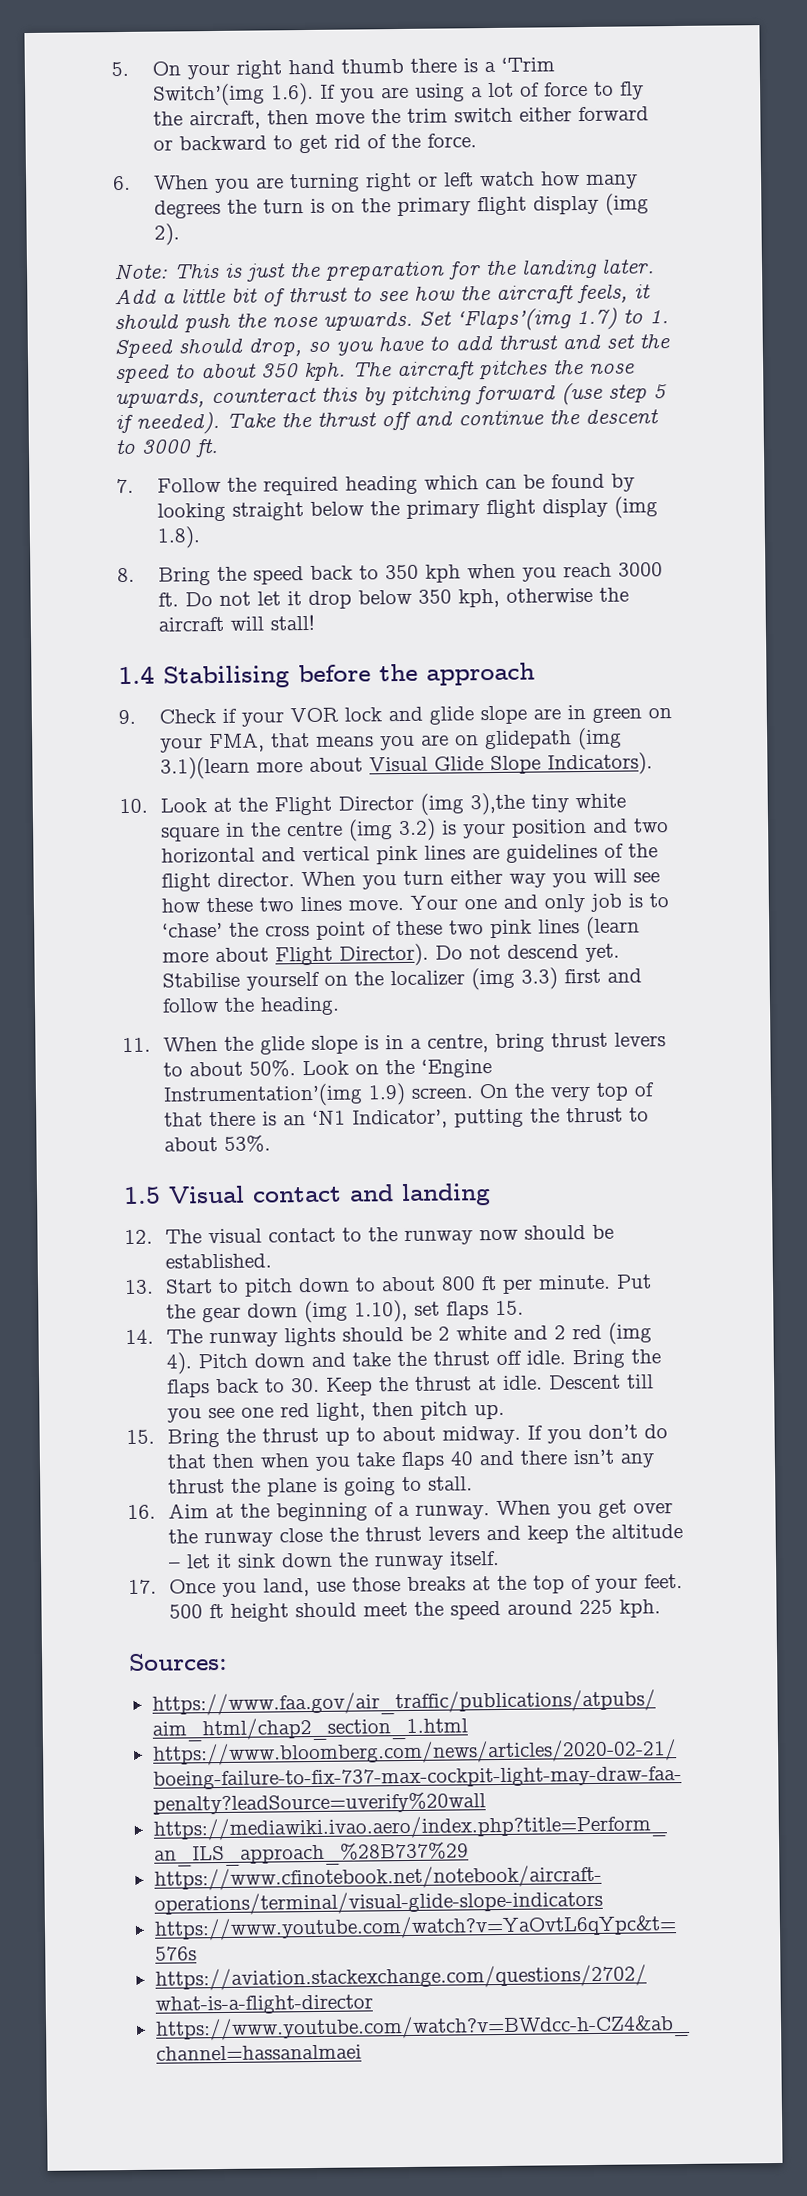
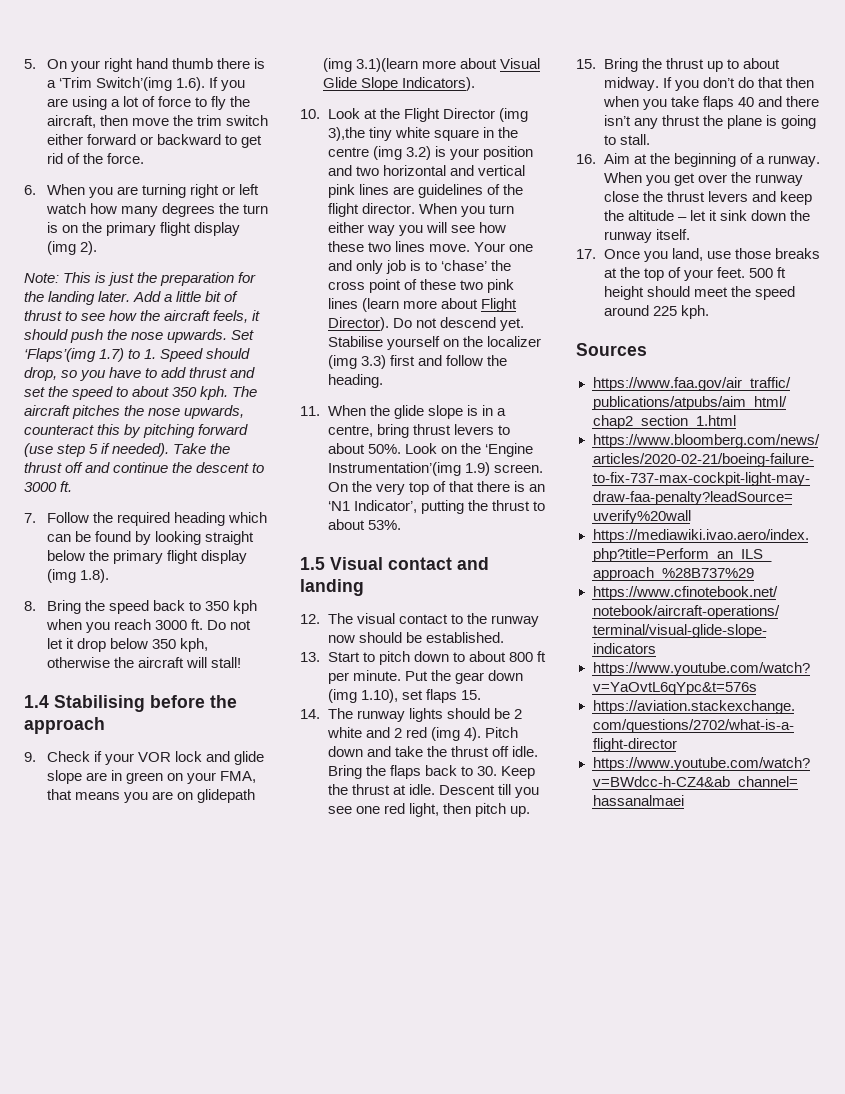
[129,1652,228,1672] Sources: -> [576,343,647,356] Sources

